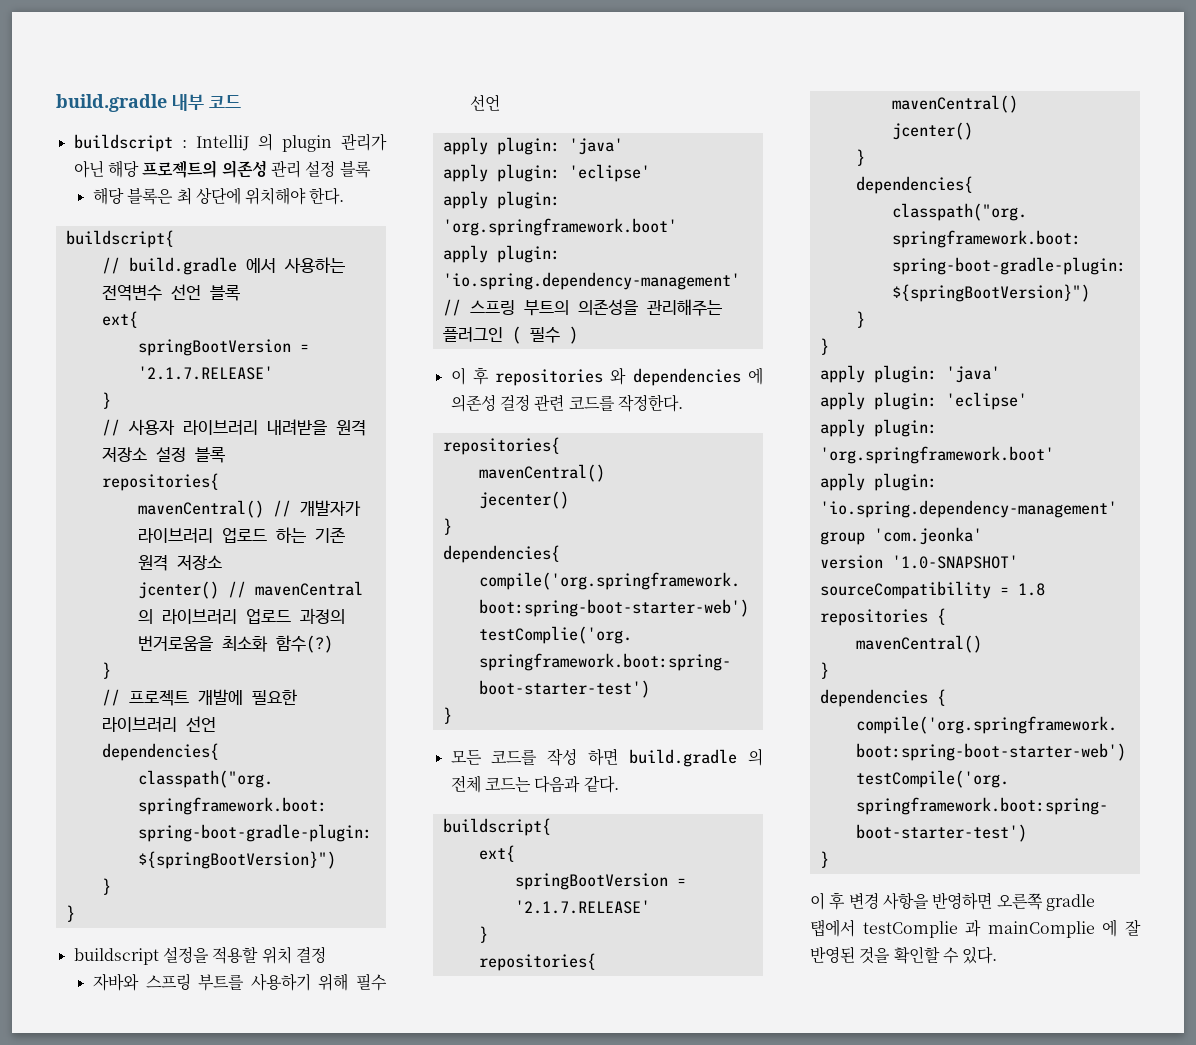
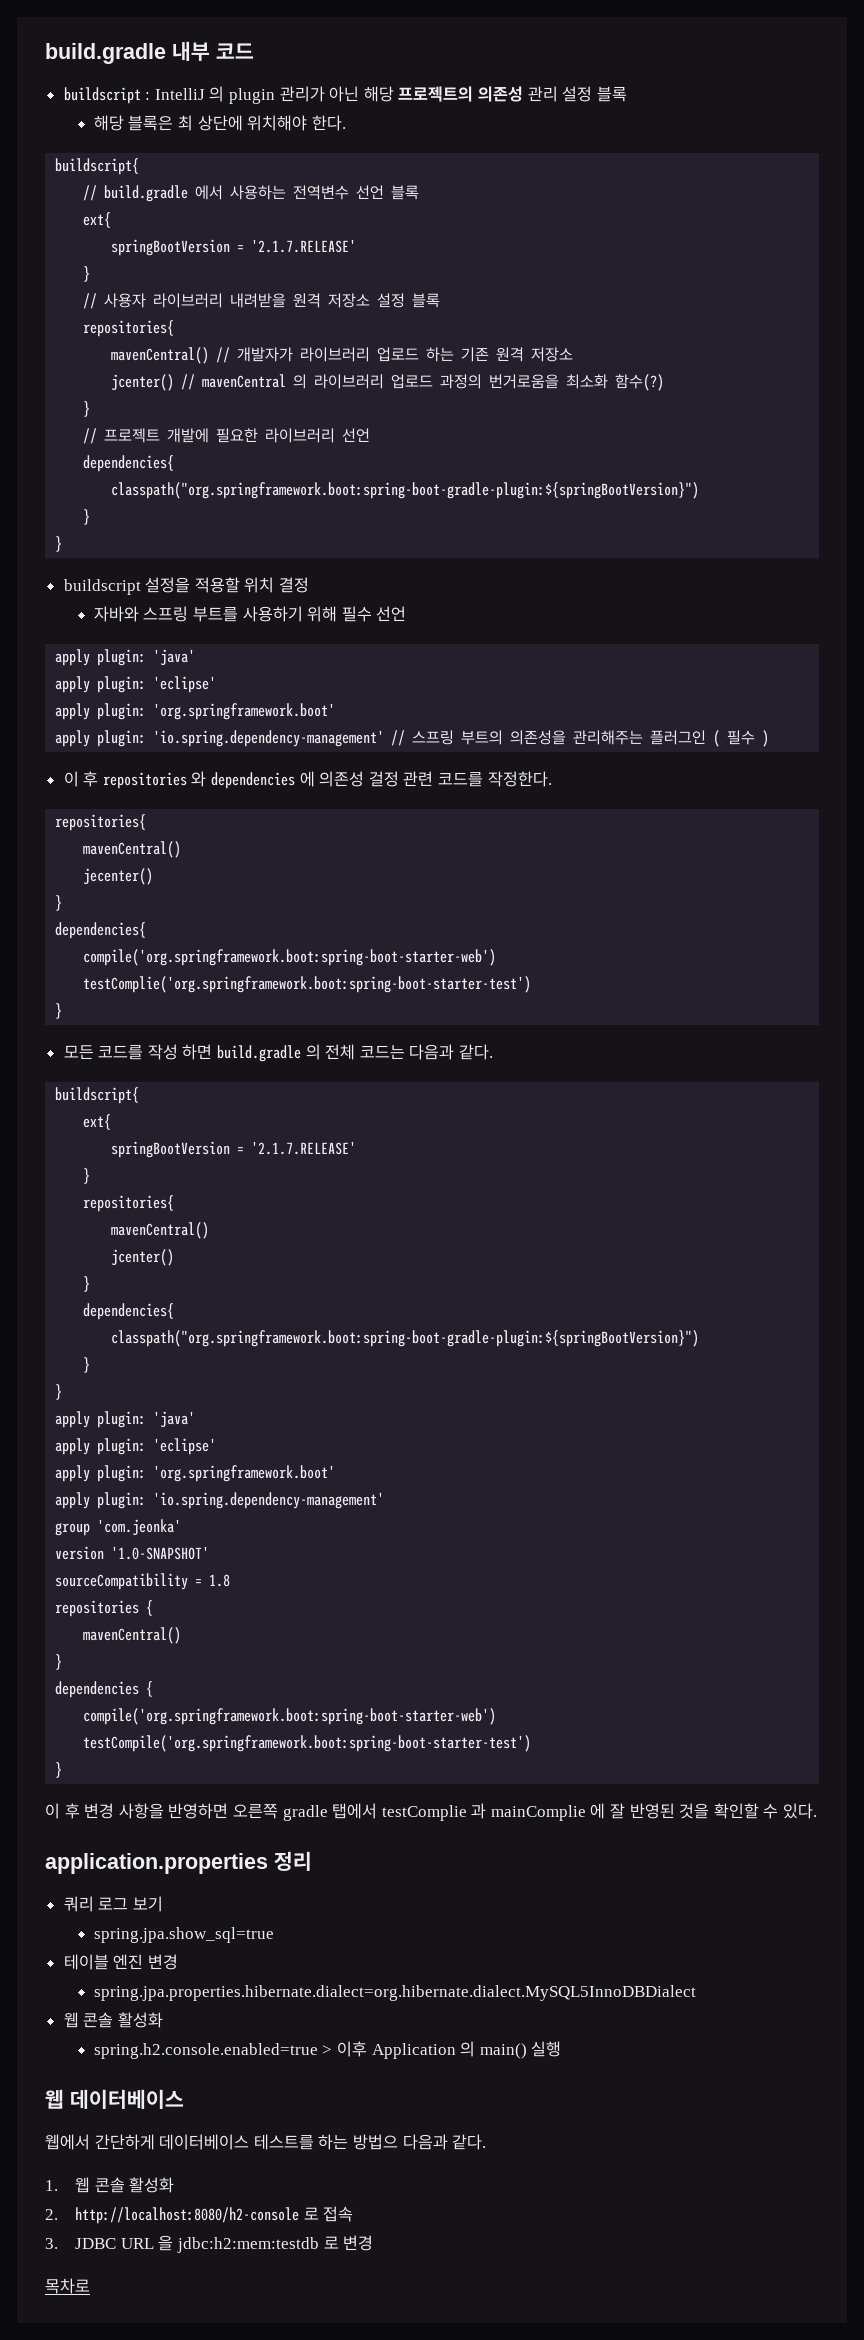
(998, 955) none -> [45,1851,312,1874] [63,1896,163,1912] [93,1927,274,1943] [63,1954,178,1970] [93,1985,696,2001] [63,2012,163,2028] [93,2041,562,2059] [45,2089,184,2109] [45,2134,487,2150] [45,2177,175,2193] [45,2206,354,2224] [45,2235,374,2253] [45,2278,90,2294] // application.properties 정리 // 쿼리 로그 보기 // spring.jpa.show_sql=true // 테이블 엔진 변경 // spring.jpa.properties.hibernate.dialect=org.hibernate.dialect.MySQL5InnoDBDialect // 웹 콘솔 활성화 // spring.h2.console.enabled=true > 이후 Application 의 main() 실행 // 웹 데이터베이스 // 웹에서 간단하게 데이터베이스 테스트를 하는 방법으 다음과 같다. // 1. 웹 콘솔 활성화 // 2. http://localhost:8080/h2-console 로 접속 // 3. JDBC URL 을 jdbc:h2:mem:testdb 로 변경 // 목차로

